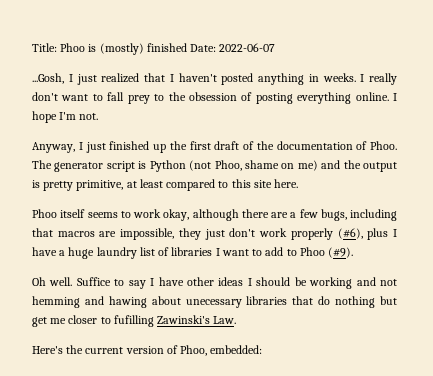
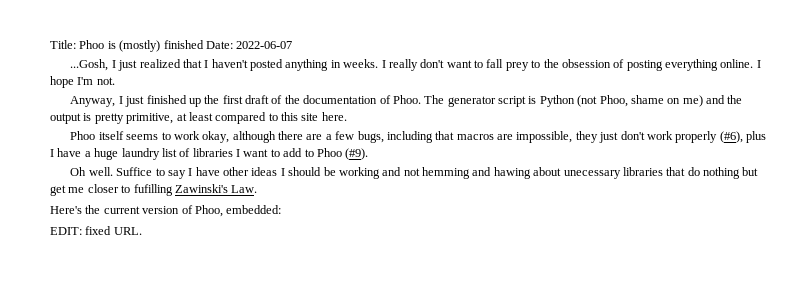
(263, 349) none -> [50,226,142,235] // EDIT: fixed URL.

